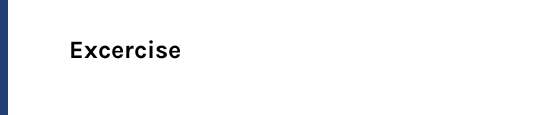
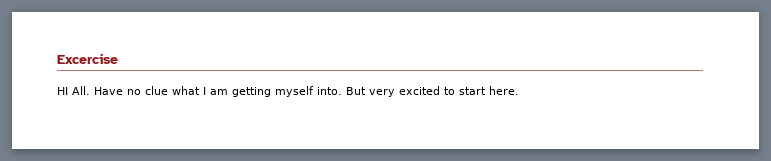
(181, 49) none -> [57,86,519,97] // HI All. Have no clue what I am getting myself into. But very excited to start here.

